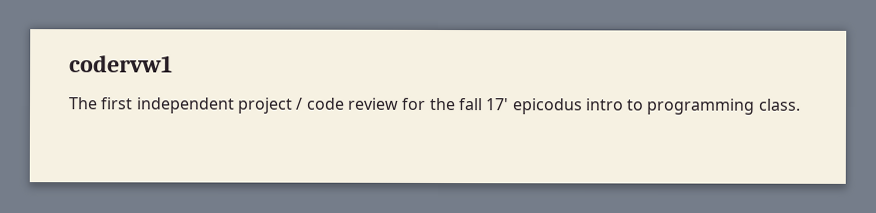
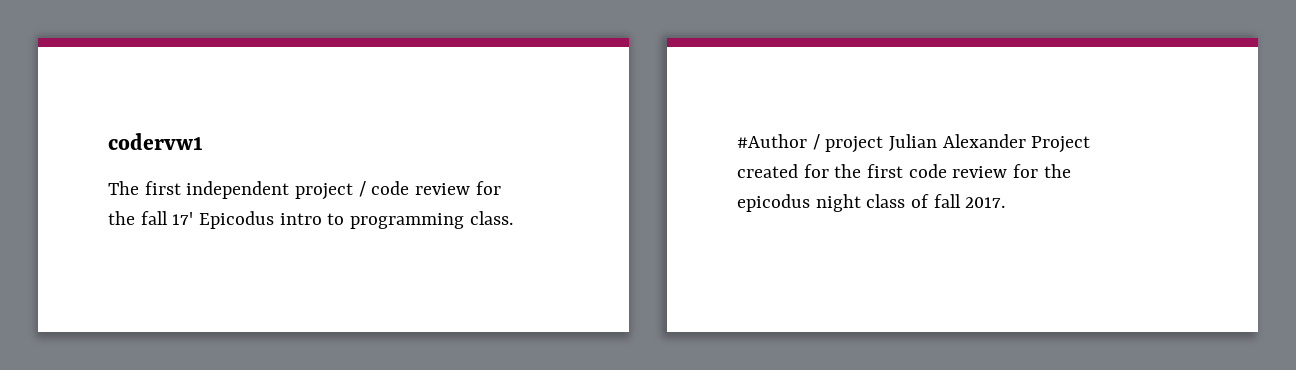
[511,98,583,115] epicodus -> [199,211,275,229] Epicodus
(801, 104) none -> [737,134,1091,153] [737,164,1071,178] [737,194,1006,212] #Author / project Julian Alexander Project created for the first code review for the epicodus night class of fall 2017.

